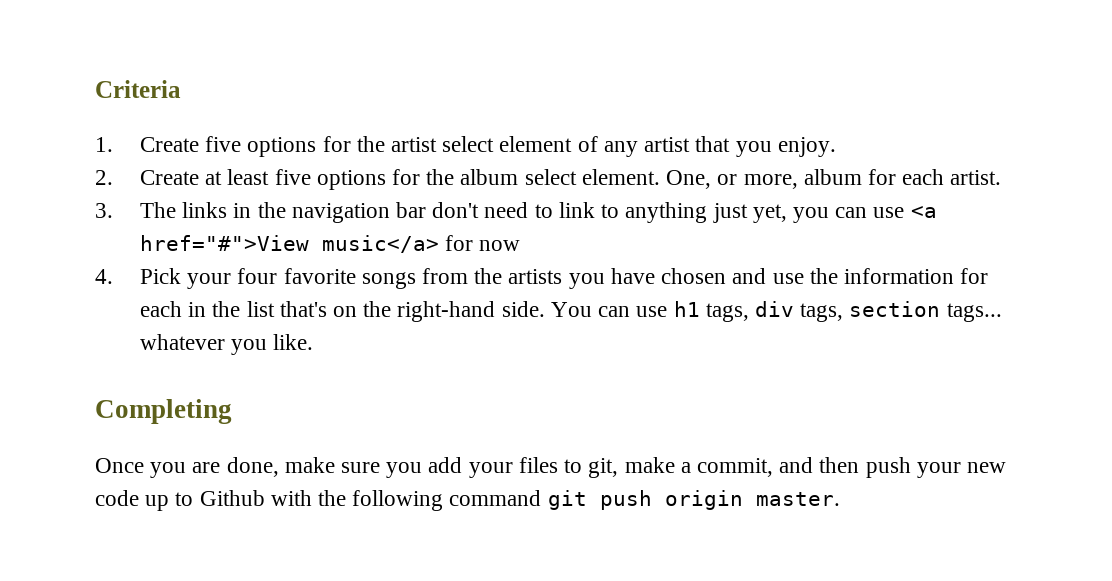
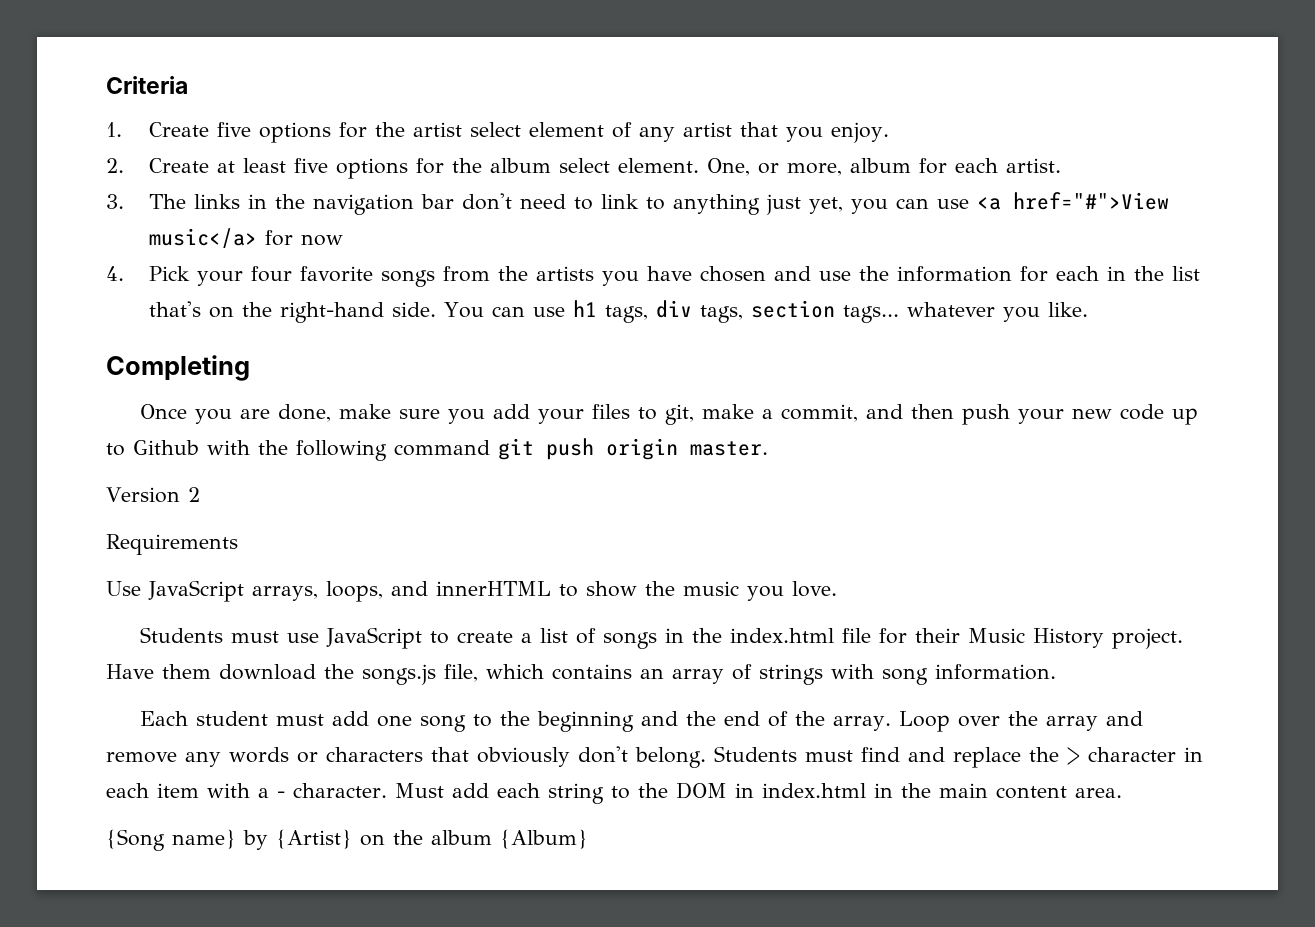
(840, 499) none -> [106,487,200,503] [106,534,238,555] [106,580,837,602] [139,627,1183,649] [106,664,1056,685] [139,711,1143,732] [106,746,1203,768] [106,782,1122,804] [106,829,588,851] // Version 2 // Requirements // Use JavaScript arrays, loops, and innerHTML to show the music you love. // Students must use JavaScript to create a list of songs in the index.html file for their Music History project. Have them download the songs.js file, which contains an array of strings with song information. // Each student must add one song to the beginning and the end of the array. Loop over the array and remove any words or characters that obviously don't belong. Students must find and replace the > character in each item with a - character. Must add each string to the DOM in index.html in the main content area. // {Song name} by {Artist} on the album {Album}

